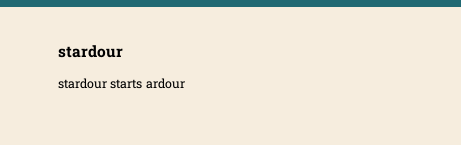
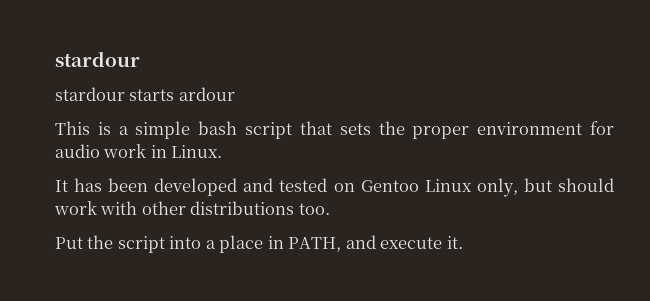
(185, 83) none -> [55,121,614,139] [55,144,223,158] [55,178,614,197] [54,201,330,215] [55,235,463,253] // This is a simple bash script that sets the proper environment for audio work in Linux. // It has been developed and tested on Gentoo Linux only, but should work with other distributions too. // Put the script into a place in PATH, and execute it.

